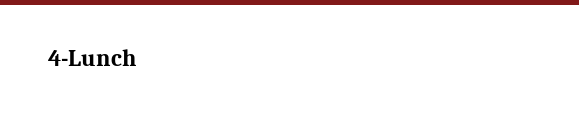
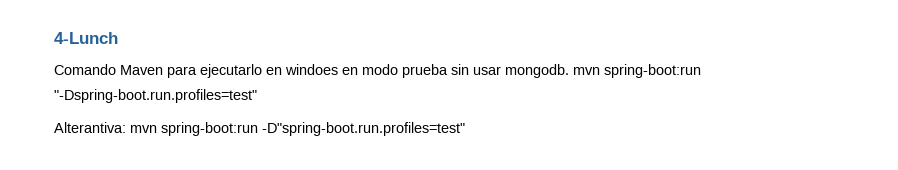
(136, 57) none -> [54,64,701,78] [54,89,257,103] [54,122,465,136] // Comando Maven para ejecutarlo en windoes en modo prueba sin usar mongodb. mvn spring-boot:run "-Dspring-boot.run.profiles=test" // Alterantiva: mvn spring-boot:run -D"spring-boot.run.profiles=test"

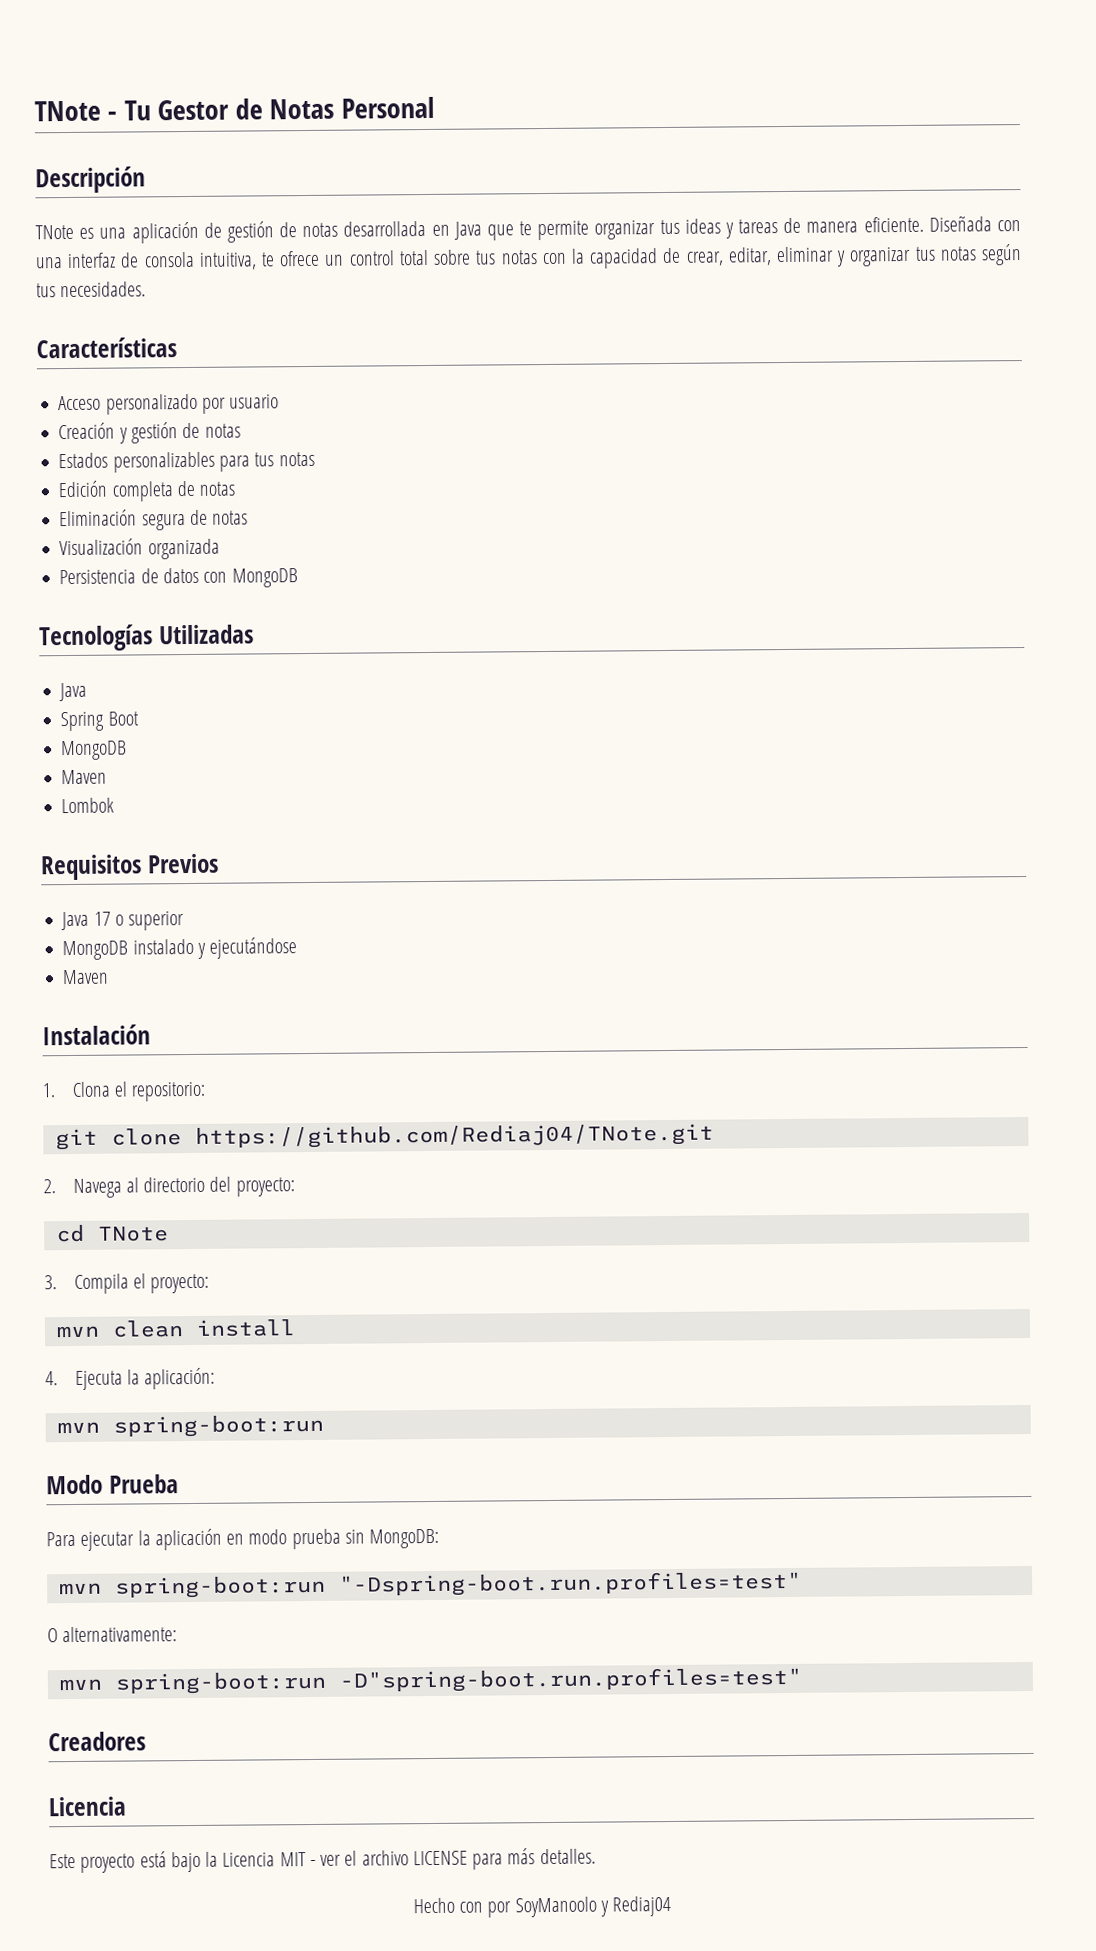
[54,32,118,44] [54,64,338,78] 4-Lunch // Comando Maven para ejecutarlo en windoes -> [34,96,435,122] [35,166,146,194] [35,215,1021,244] [35,244,1023,270] [36,281,147,298] [36,337,177,359] [58,393,280,415] [58,422,241,444] [58,451,315,473] [58,480,236,502] [59,509,249,531] [59,538,220,560] [59,567,298,588] [39,624,254,652] [59,682,88,702] [60,711,139,732] [61,740,128,761] [61,769,108,785] [61,797,115,814] [40,853,219,881] [61,911,185,931] [62,937,298,961] [62,969,110,985] [42,1024,151,1046] [42,1081,207,1102] [54,1123,714,1151] [43,1176,295,1198] [55,1224,169,1243] [44,1273,210,1294] [55,1319,296,1338] [45,1367,216,1390] [56,1414,324,1438] [46,1474,179,1495] [46,1528,222,1551] TNote - Tu Gestor de Notas Personal // Descripción // TNote es una aplicación de gestión de notas desarrollada en Java que te permite organizar tus ideas y tareas de manera eficiente. Diseñada con una interfaz de consola intuitiva, te ofrece un control total sobre tus notas con la capacidad de crear, editar, eliminar y organizar tus notas según tus necesidades. // Características // Acceso personalizado por usuario // Creación y gestión de notas // Estados personalizables para tus notas // Edición completa de notas // Eliminación segura de notas // Visualización organizada // Persistencia de datos con MongoDB // Tecnologías Utilizadas // Java // Spring Boot // MongoDB // Maven // Lombok // Requisitos Previos // Java 17 o superior // MongoDB instalado y ejecutándose // Maven // Instalación // 1. Clona el repositorio: // git clone https://github.com/Rediaj04/TNote.git // 2. Navega al directorio del proyecto: // cd TNote // 3. Compila el proyecto: // mvn clean install // 4. Ejecuta la aplicación: // mvn spring-boot:run // Modo Prueba // Para ejecutar la aplicación
[473,64,569,78] usar mongodb. -> [369,1528,440,1549] MongoDB: //
[54,122,126,133] Alterantiva: -> [47,1626,178,1643] O alternativamente: //
(465, 129) none -> [48,1731,146,1752] [48,1796,127,1817] [49,1848,596,1873] [412,1895,672,1918] // Creadores // Licencia // Este proyecto está bajo la Licencia MIT - ver el archivo LICENSE para más detalles. // Hecho con por SoyManoolo y Rediaj04

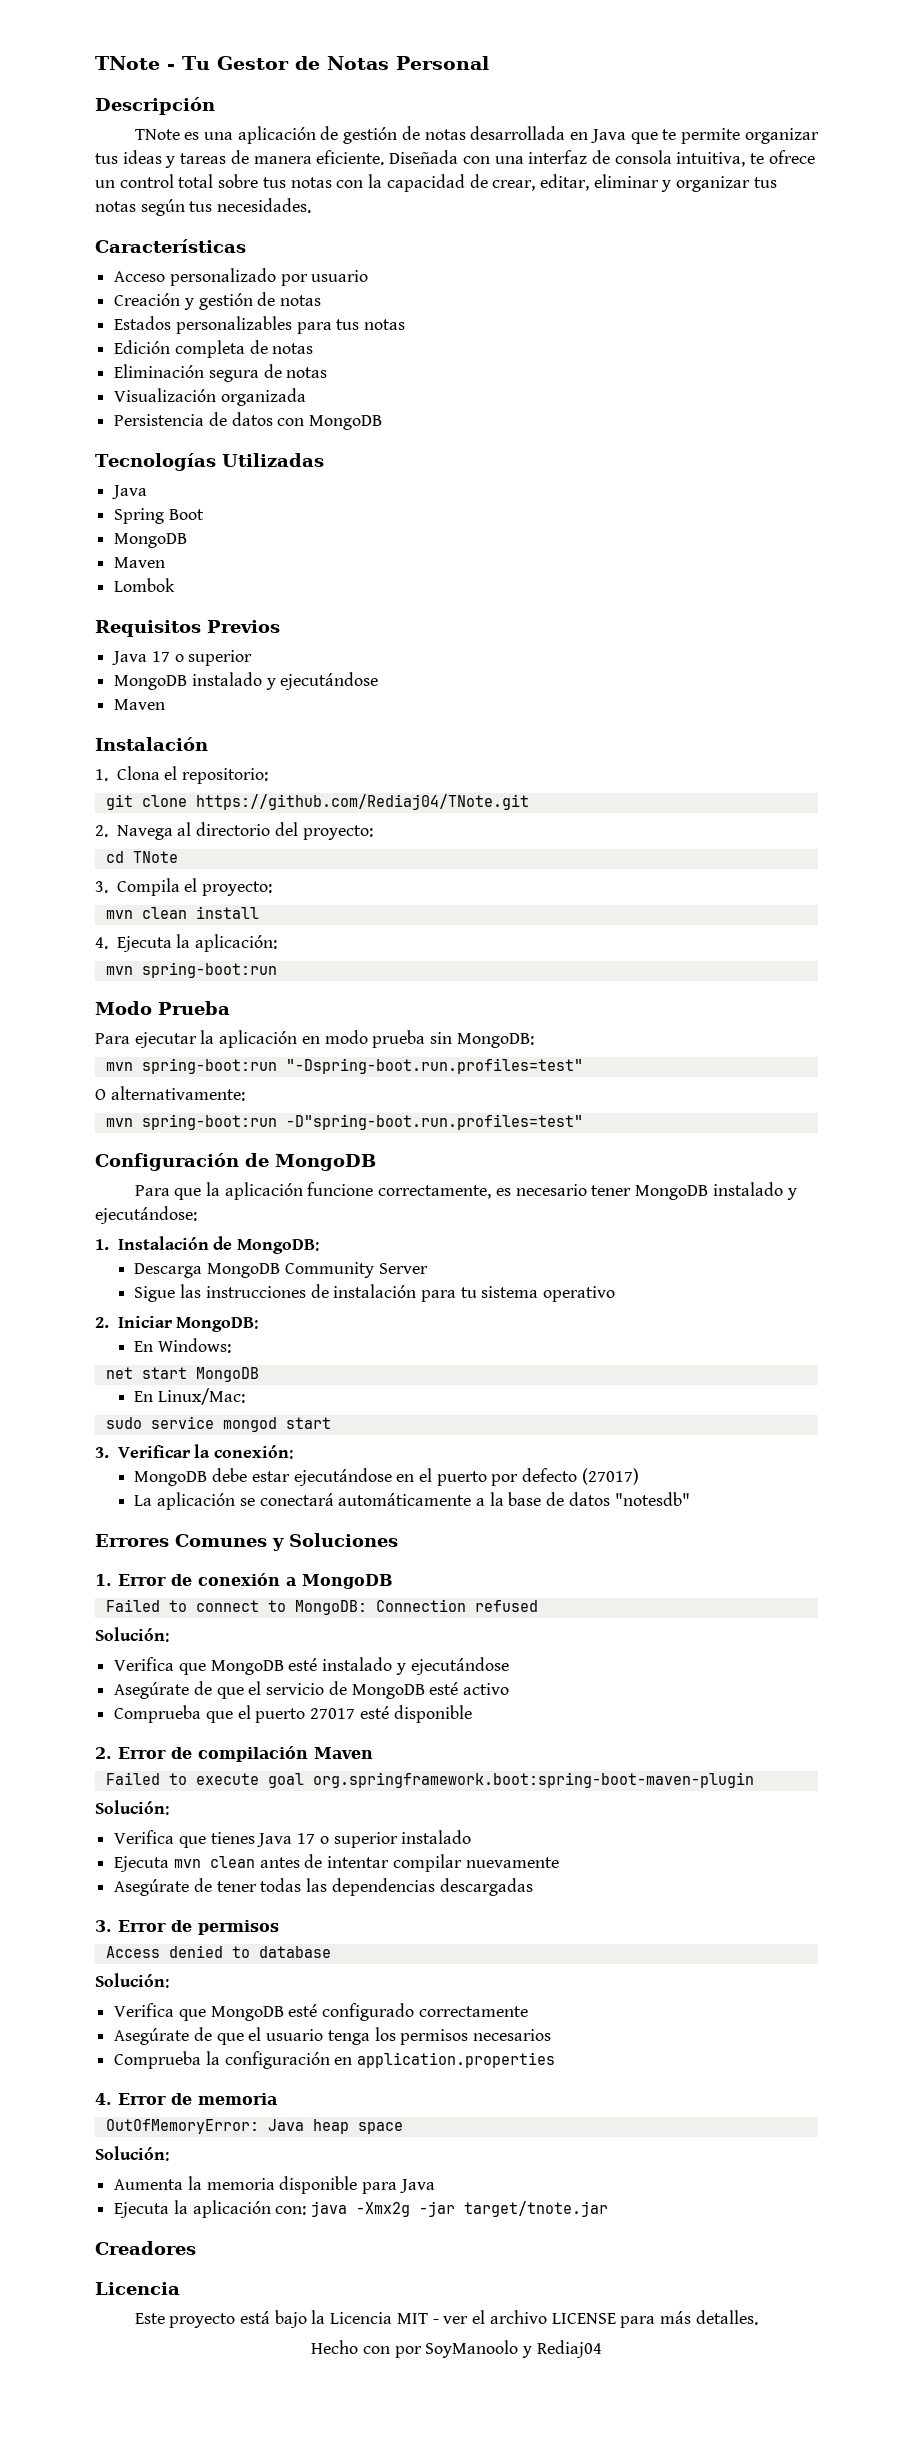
(802, 1679) none -> [95,1153,376,1171] [134,1182,797,1200] [95,1206,197,1224] [95,1236,320,1254] [134,1262,428,1278] [134,1284,616,1302] [95,1316,259,1332] [134,1338,232,1353] [105,1367,259,1382] [134,1388,246,1405] [105,1416,331,1432] [95,1444,294,1459] [134,1468,639,1486] [134,1492,690,1510] [95,1533,398,1551] [95,1573,393,1589] [105,1599,538,1615] [95,1627,169,1642] [114,1657,509,1675] [114,1681,510,1699] [114,1705,472,1723] [95,1746,373,1762] [105,1772,754,1788] [95,1800,169,1815] [114,1830,472,1848] [114,1854,559,1872] [114,1878,533,1896] [95,1920,279,1935] [105,1945,331,1958] [95,1973,169,1988] [114,2003,528,2021] [114,2027,552,2045] [114,2051,556,2069] [95,2093,277,2105] [105,2119,403,2134] [95,2146,169,2161] [114,2176,435,2194] [114,2200,609,2218] // Configuración de MongoDB // Para que la aplicación funcione correctamente, es necesario tener MongoDB instalado y ejecutándose: // 1. Instalación de MongoDB: // Descarga MongoDB Community Server // Sigue las instrucciones de instalación para tu sistema operativo // 2. Iniciar MongoDB: // En Windows: // net start MongoDB // En Linux/Mac: // sudo service mongod start // 3. Verificar la conexión: // MongoDB debe estar ejecutándose en el puerto por defecto (27017) // La aplicación se conectará automáticamente a la base de datos "notesdb" // Errores Comunes y Soluciones // 1. Error de conexión a MongoDB // Failed to connect to MongoDB: Connection refused // Solución: // Verifica que MongoDB esté instalado y ejecutándose // Asegúrate de que el servicio de MongoDB esté activo // Comprueba que el puerto 27017 esté disponible // 2. Error de compilación Maven // Failed to execute goal org.springframework.boot:spring-boot-maven-plugin // Solución: // Verifica que tienes Java 17 o superior instalado // Ejecuta mvn clean antes de intentar compilar nuevamente // Asegúrate de tener todas las dependencias descargadas // 3. Error de permisos // Access denied to database // Solución: // Verifica que MongoDB esté configurado correctamente // Asegúrate de que el usuario tenga los permisos necesarios // Comprueba la configuración en application.properties // 4. Error de memoria // OutOfMemoryError: Java heap space // Solución: // Aumenta la memoria disponible para Java // Ejecuta la aplicación con: java -Xmx2g -jar target/tnote.jar

